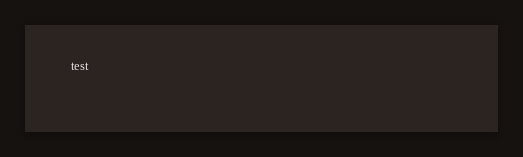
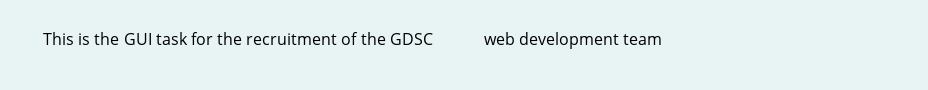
[71,62,89,70] test -> [43,32,663,49] This is the GUI task for the recruitment of the GDSC web development team

